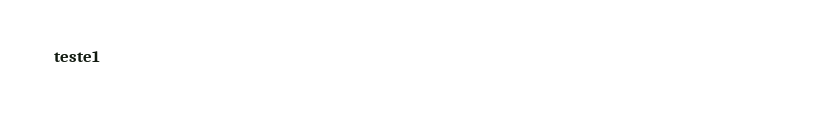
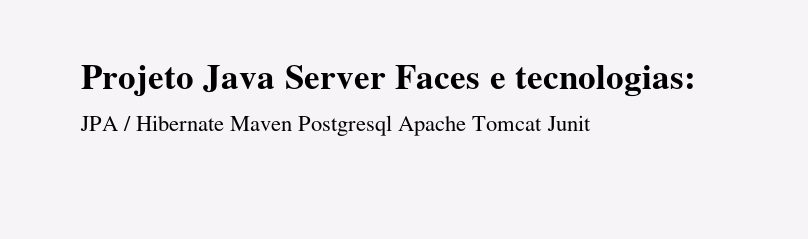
[54,51,100,62] teste1 -> [81,65,697,97] [80,115,591,136] Projeto Java Server Faces e tecnologias: // JPA / Hibernate Maven Postgresql Apache Tomcat Junit

